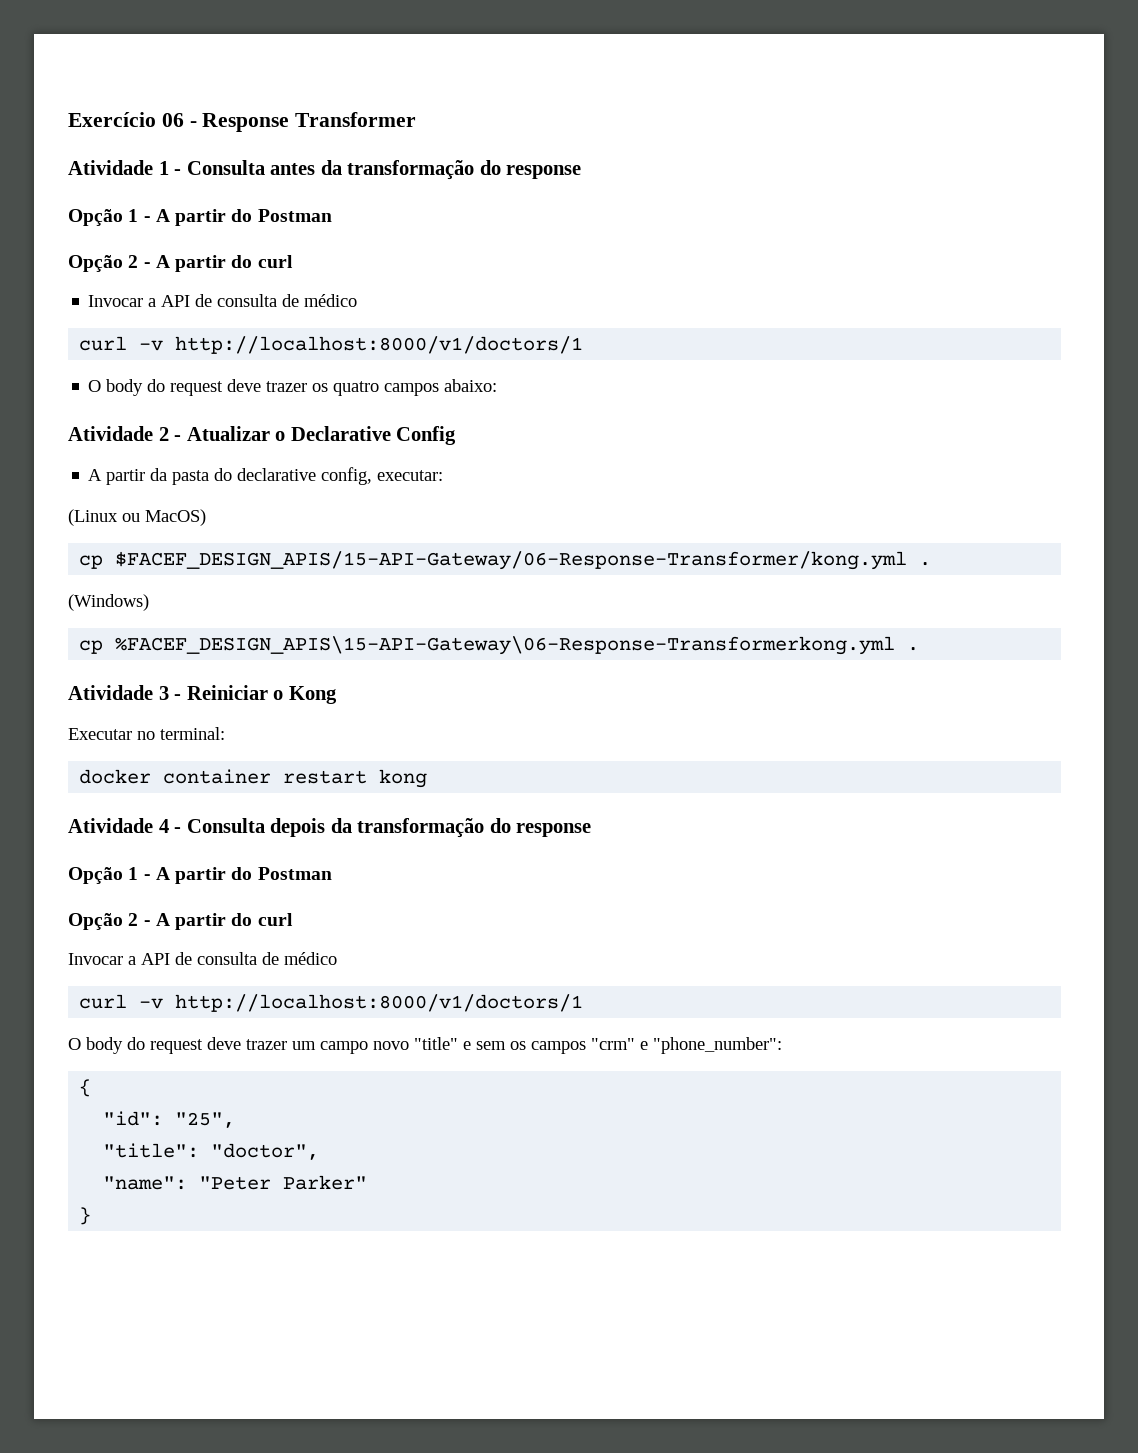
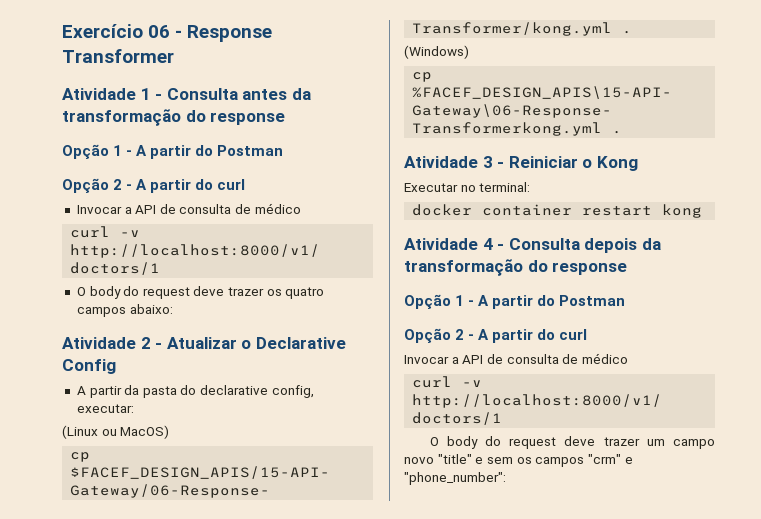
[79,1079,92,1097] [103,1111,236,1128] [103,1143,320,1160] [103,1175,368,1190] [79,1207,92,1225] // { // "id": "25", // "title": "doctor", // "name": "Peter Parker" // } -> (506, 478) none

